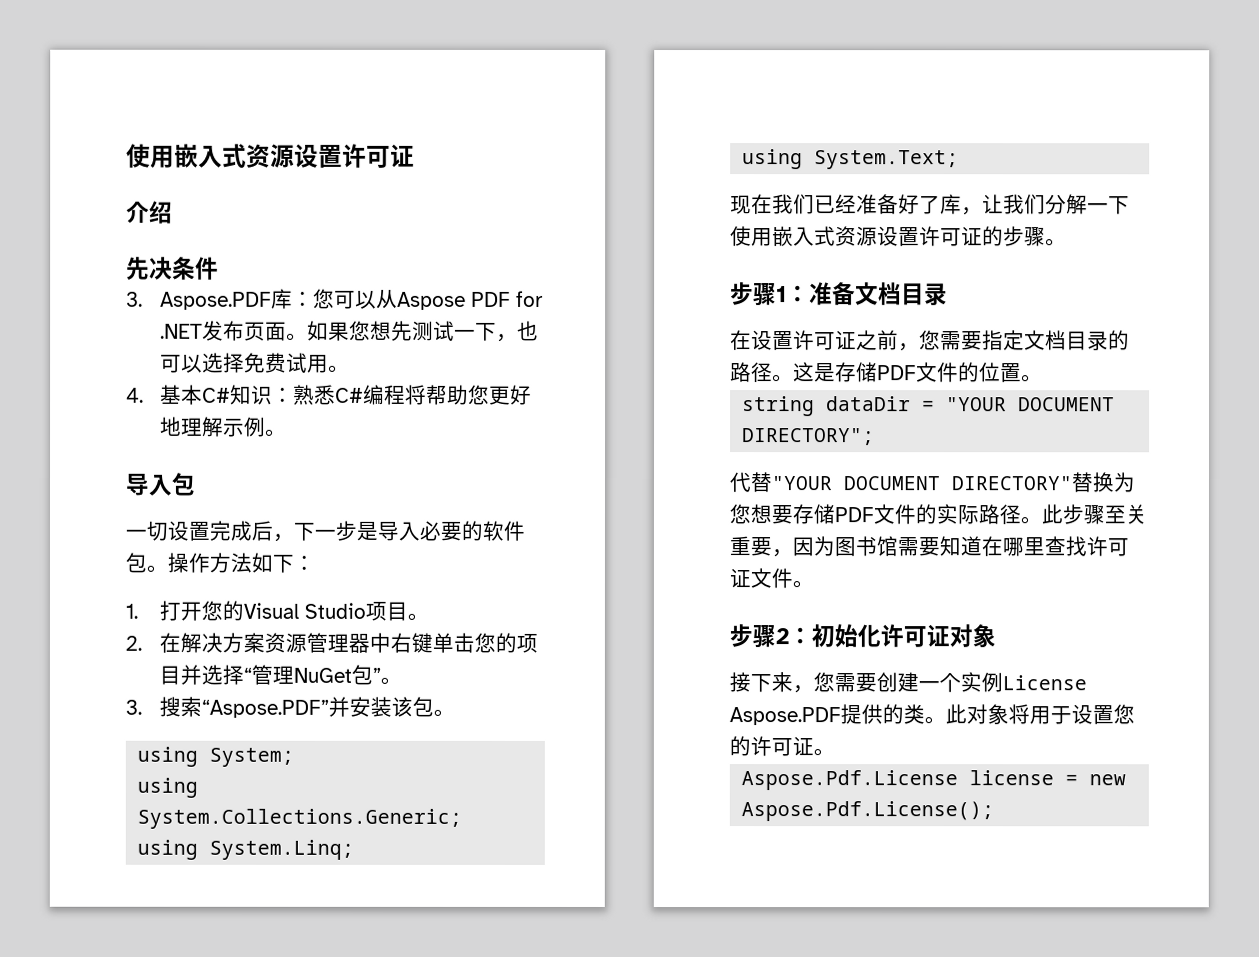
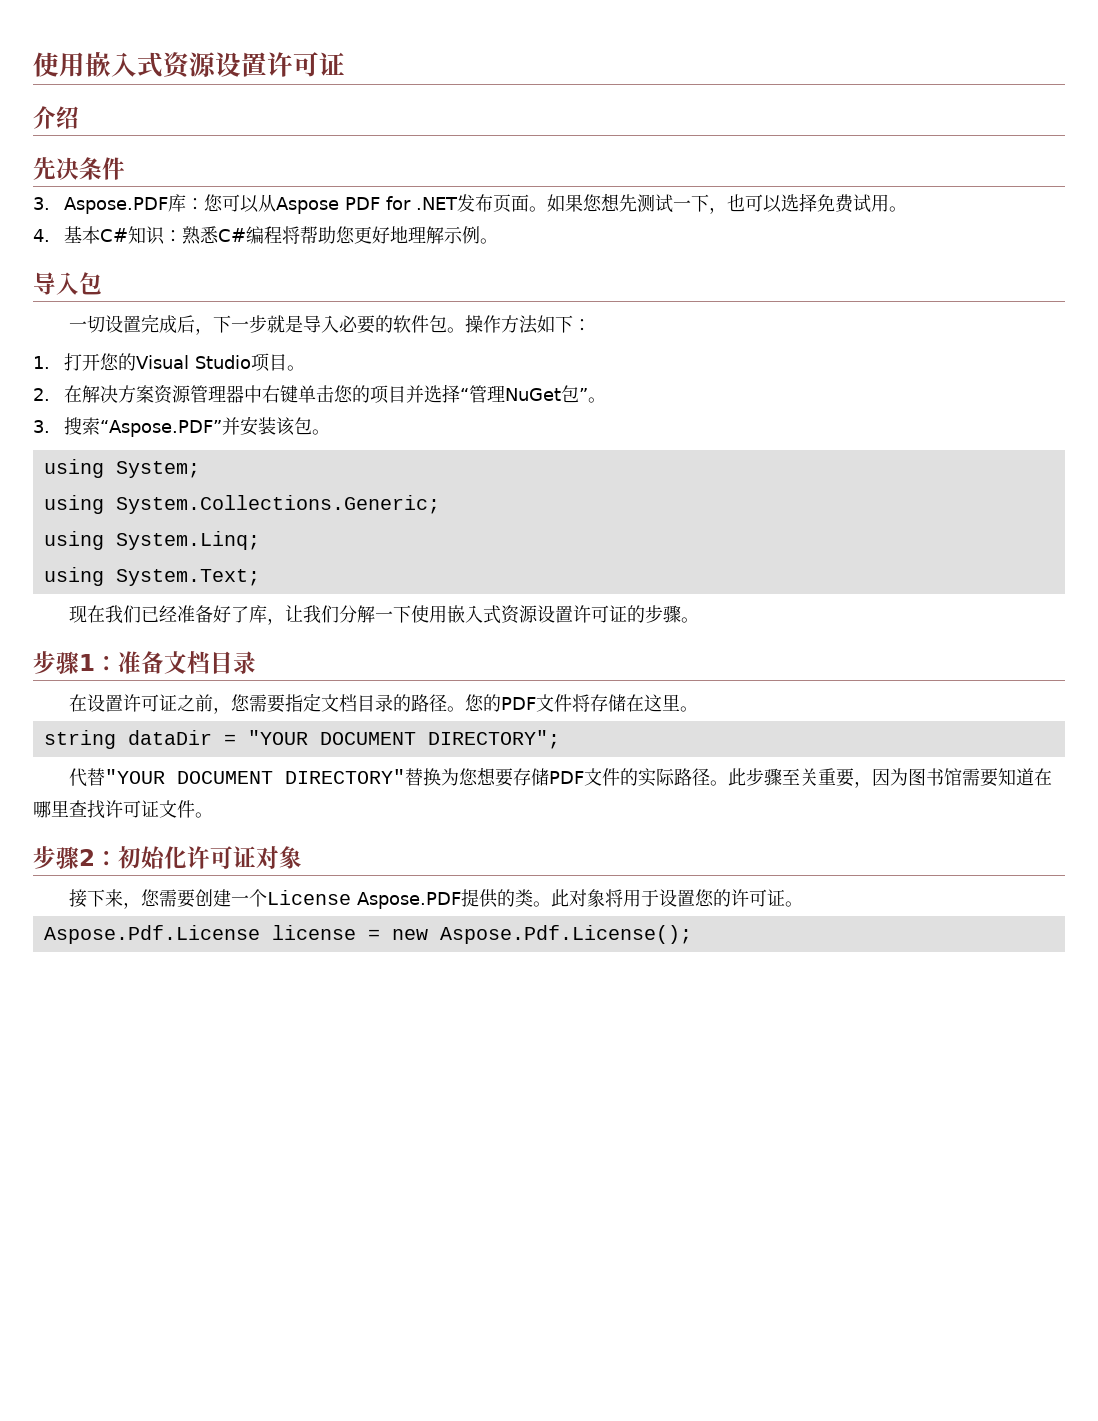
(357, 530) none -> [267,315,286,333] 就
[793,362,1022,383] 这是存储PDF文件的位置 -> [465,694,681,712] 您的PDF文件将存储在这里
[960,672,1003,693] 实例 -> (268, 898) none

